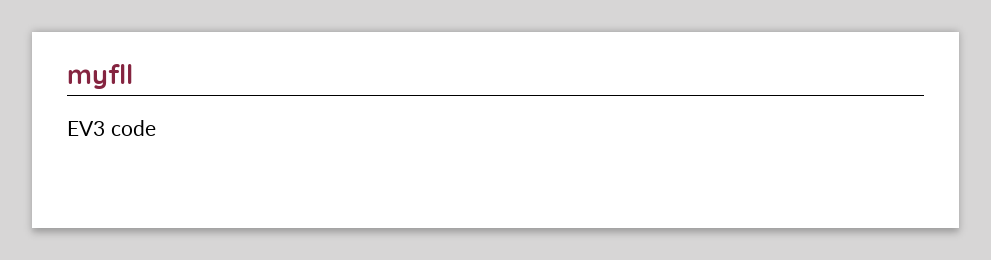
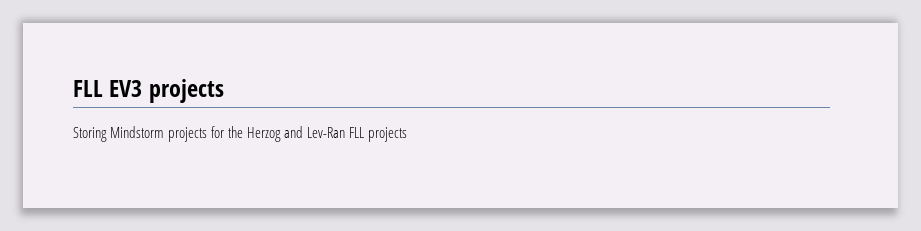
[67,64,133,89] [67,120,156,136] myfll // EV3 code -> [73,79,224,103] [73,126,408,142] FLL EV3 projects // Storing Mindstorm projects for the Herzog and Lev-Ran FLL projects

